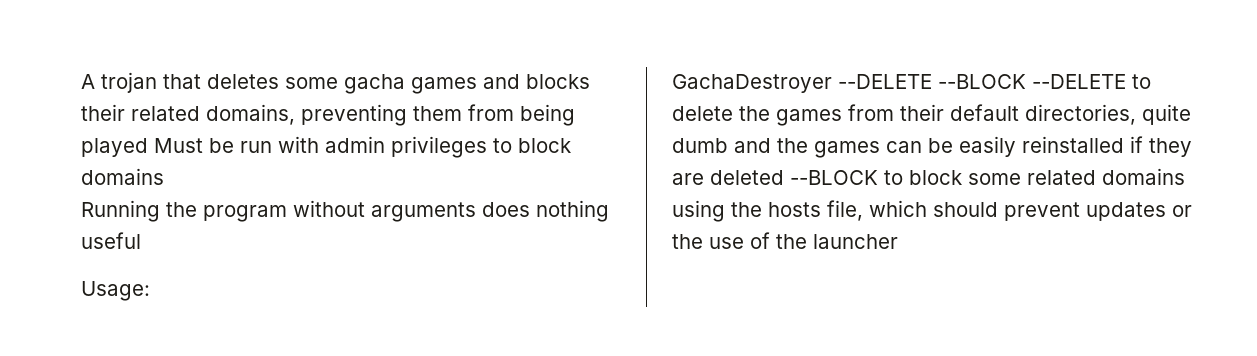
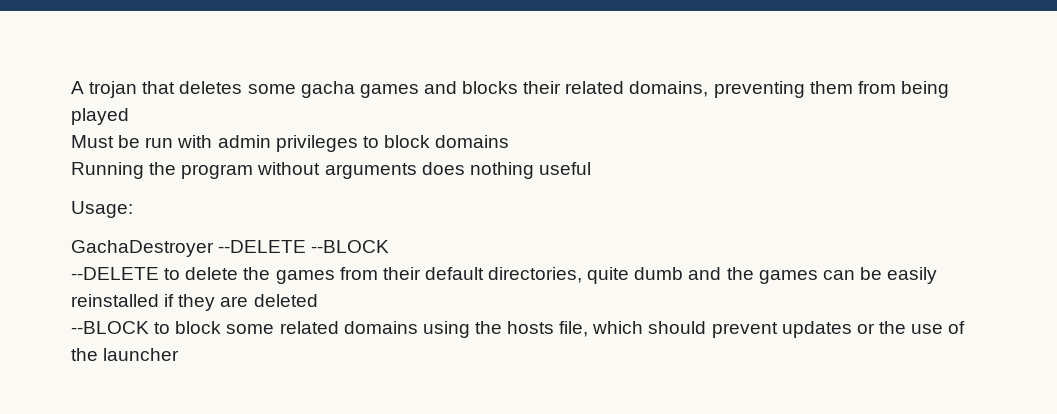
(148, 147) none -> (129, 116) //
(1026, 81) none -> (390, 246) //
(784, 177) none -> (318, 300) //

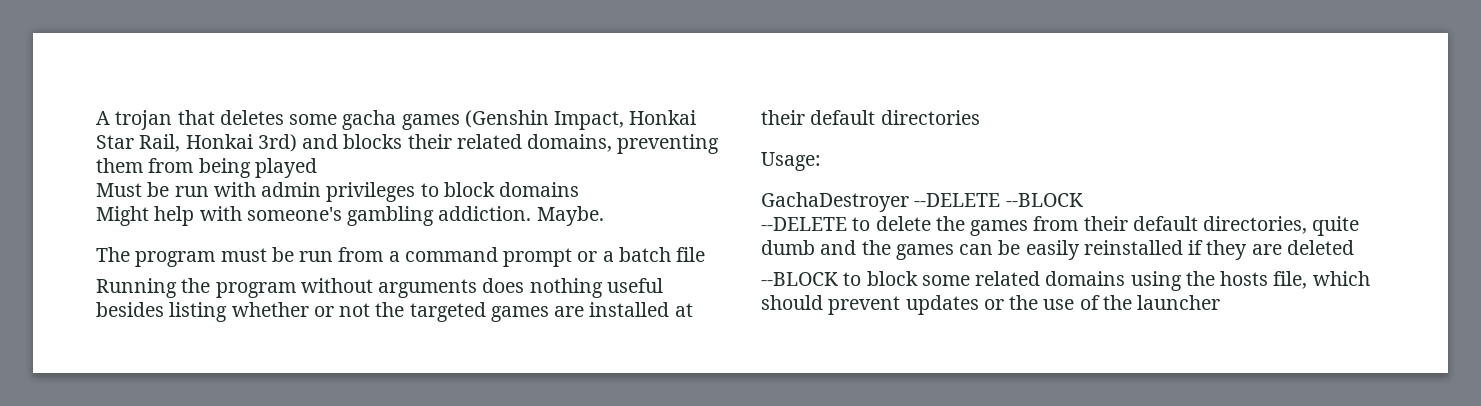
(419, 91) none -> [464,110,697,130] [96,134,297,152] (Genshin Impact, Honkai Star Rail, Honkai 3rd)
(510, 141) none -> [96,206,604,226] [96,247,706,267] // Might help with someone's gambling addiction. Maybe. // The program must be run from a command prompt or a batch file
(591, 168) none -> [96,302,693,322] [761,110,980,125] besides listing whether or not the targeted games are installed at their default directories

